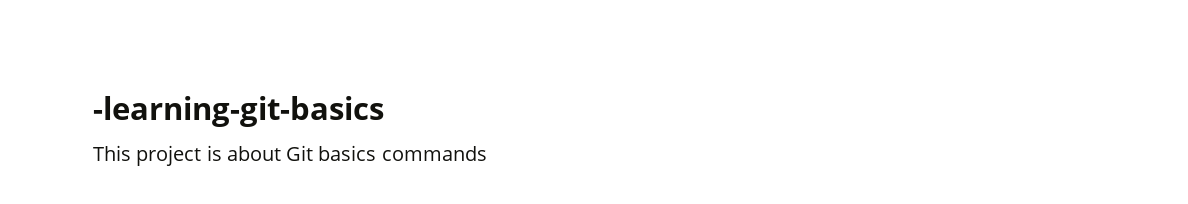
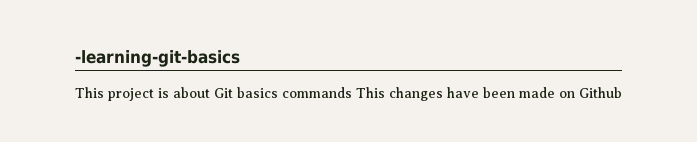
(487, 153) none -> [356,87,622,101] This changes have been made on Github

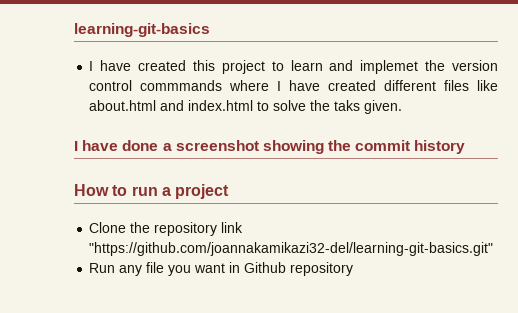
[75,50,240,67] [75,87,622,101] -learning-git-basics // This project is about Git basics commands This changes have been made on Github -> [74,23,210,37] [89,60,499,74] [89,80,498,91] [89,100,403,114] [74,140,466,154] [74,184,230,199] [89,222,244,236] [89,242,494,256] [89,262,354,276] learning-git-basics // I have created this project to learn and implemet the version control commmands where I have created different files like about.html and index.html to solve the taks given. // I have done a screenshot showing the commit history // How to run a project // Clone the repository link "https://github.com/joannakamikazi32-del/learning-git-basics.git" // Run any file you want in Github repository

